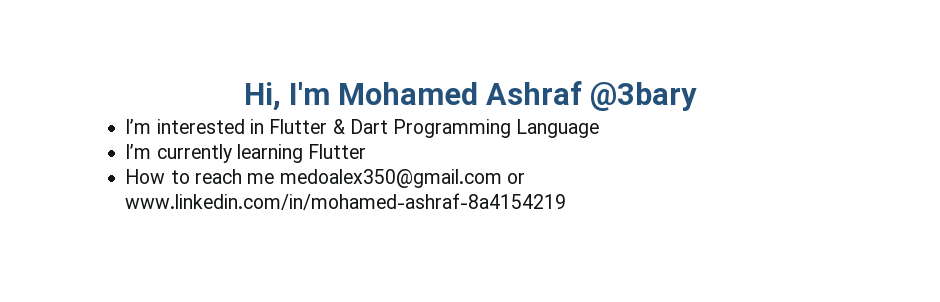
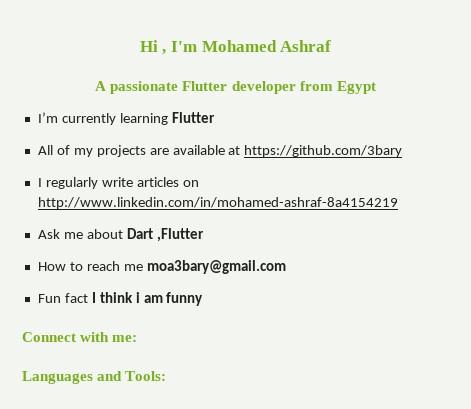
[243,82,281,111] Hi, -> [139,40,167,55] Hi ,
[590,82,698,111] [125,119,600,138] [125,144,367,163] [125,169,525,188] [125,193,567,210] @3bary // I’m interested in Flutter & Dart Programming Language // I’m currently learning Flutter // How to reach me medoalex350@gmail.com or www.linkedin.com/in/mohamed-ashraf-8a4154219 -> [95,81,376,94] [37,112,215,125] [37,145,403,157] [37,177,199,189] [37,197,398,209] [37,228,204,242] [37,260,286,274] [37,292,204,306] [22,332,138,342] [22,371,167,384] // A passionate Flutter developer from Egypt // I’m currently learning Flutter // All of my projects are available at https://github.com/3bary // I regularly write articles on http://www.linkedin.com/in/mohamed-ashraf-8a4154219 // Ask me about Dart ,Flutter // How to reach me moa3bary@gmail.com // Fun fact I think i am funny // Connect with me: // Languages and Tools:

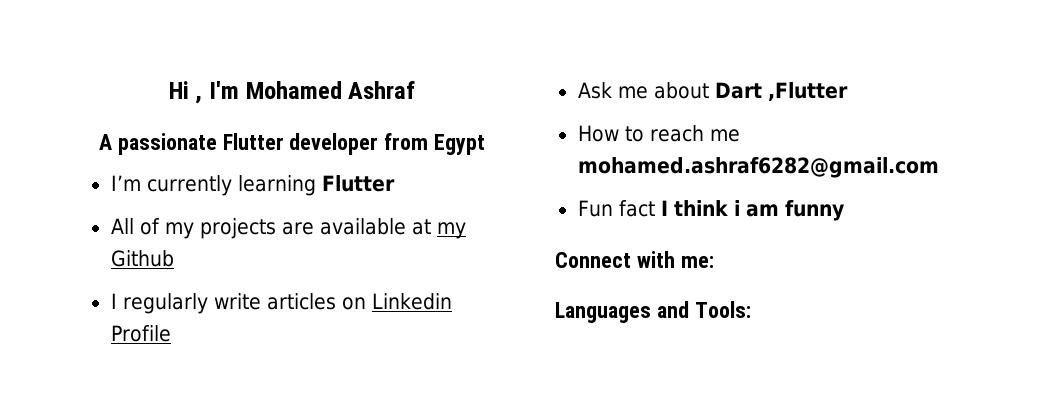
[244,145,403,157] https://github.com/3bary -> [436,222,466,239] [110,250,174,267] my Github
[37,197,398,209] http://www.linkedin.com/in/mohamed-ashraf-8a4154219 -> [371,293,452,310] [110,325,171,342] Linkedin Profile
[146,260,286,274] moa3bary@gmail.com -> [577,157,939,178] mohamed.ashraf6282@gmail.com

